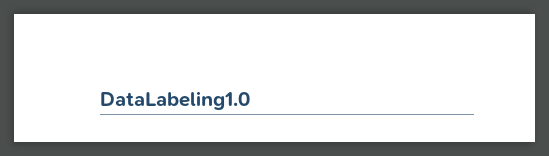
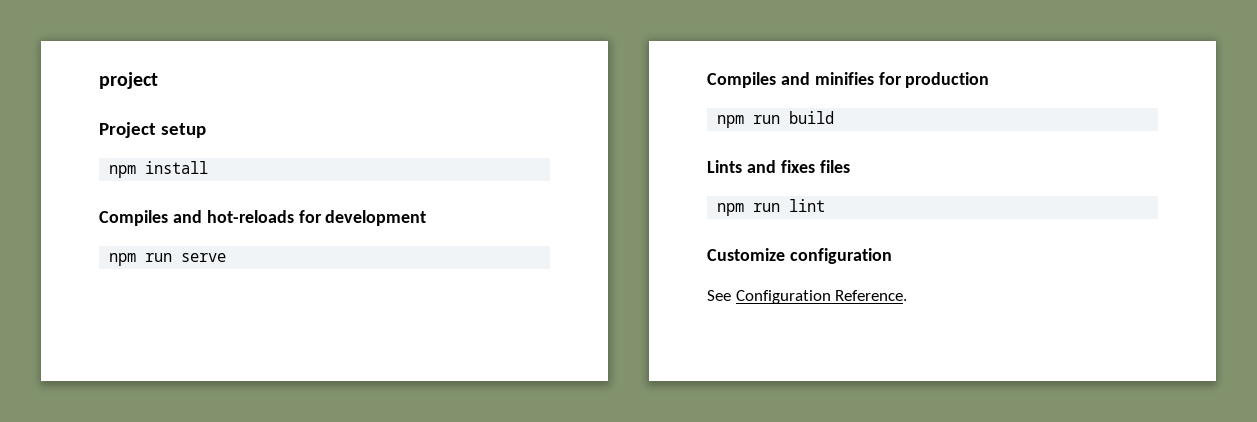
[100,91,250,110] DataLabeling1.0 -> [99,72,158,89] [99,122,206,138] [109,161,209,178] [99,210,427,226] [109,253,227,266] [707,72,990,88] [717,111,835,128] [707,160,850,173] [717,199,826,216] [707,248,892,264] [707,290,908,304] project // Project setup // npm install // Compiles and hot-reloads for development // npm run serve // Compiles and minifies for production // npm run build // Lints and fixes files // npm run lint // Customize configuration // See Configuration Reference.

